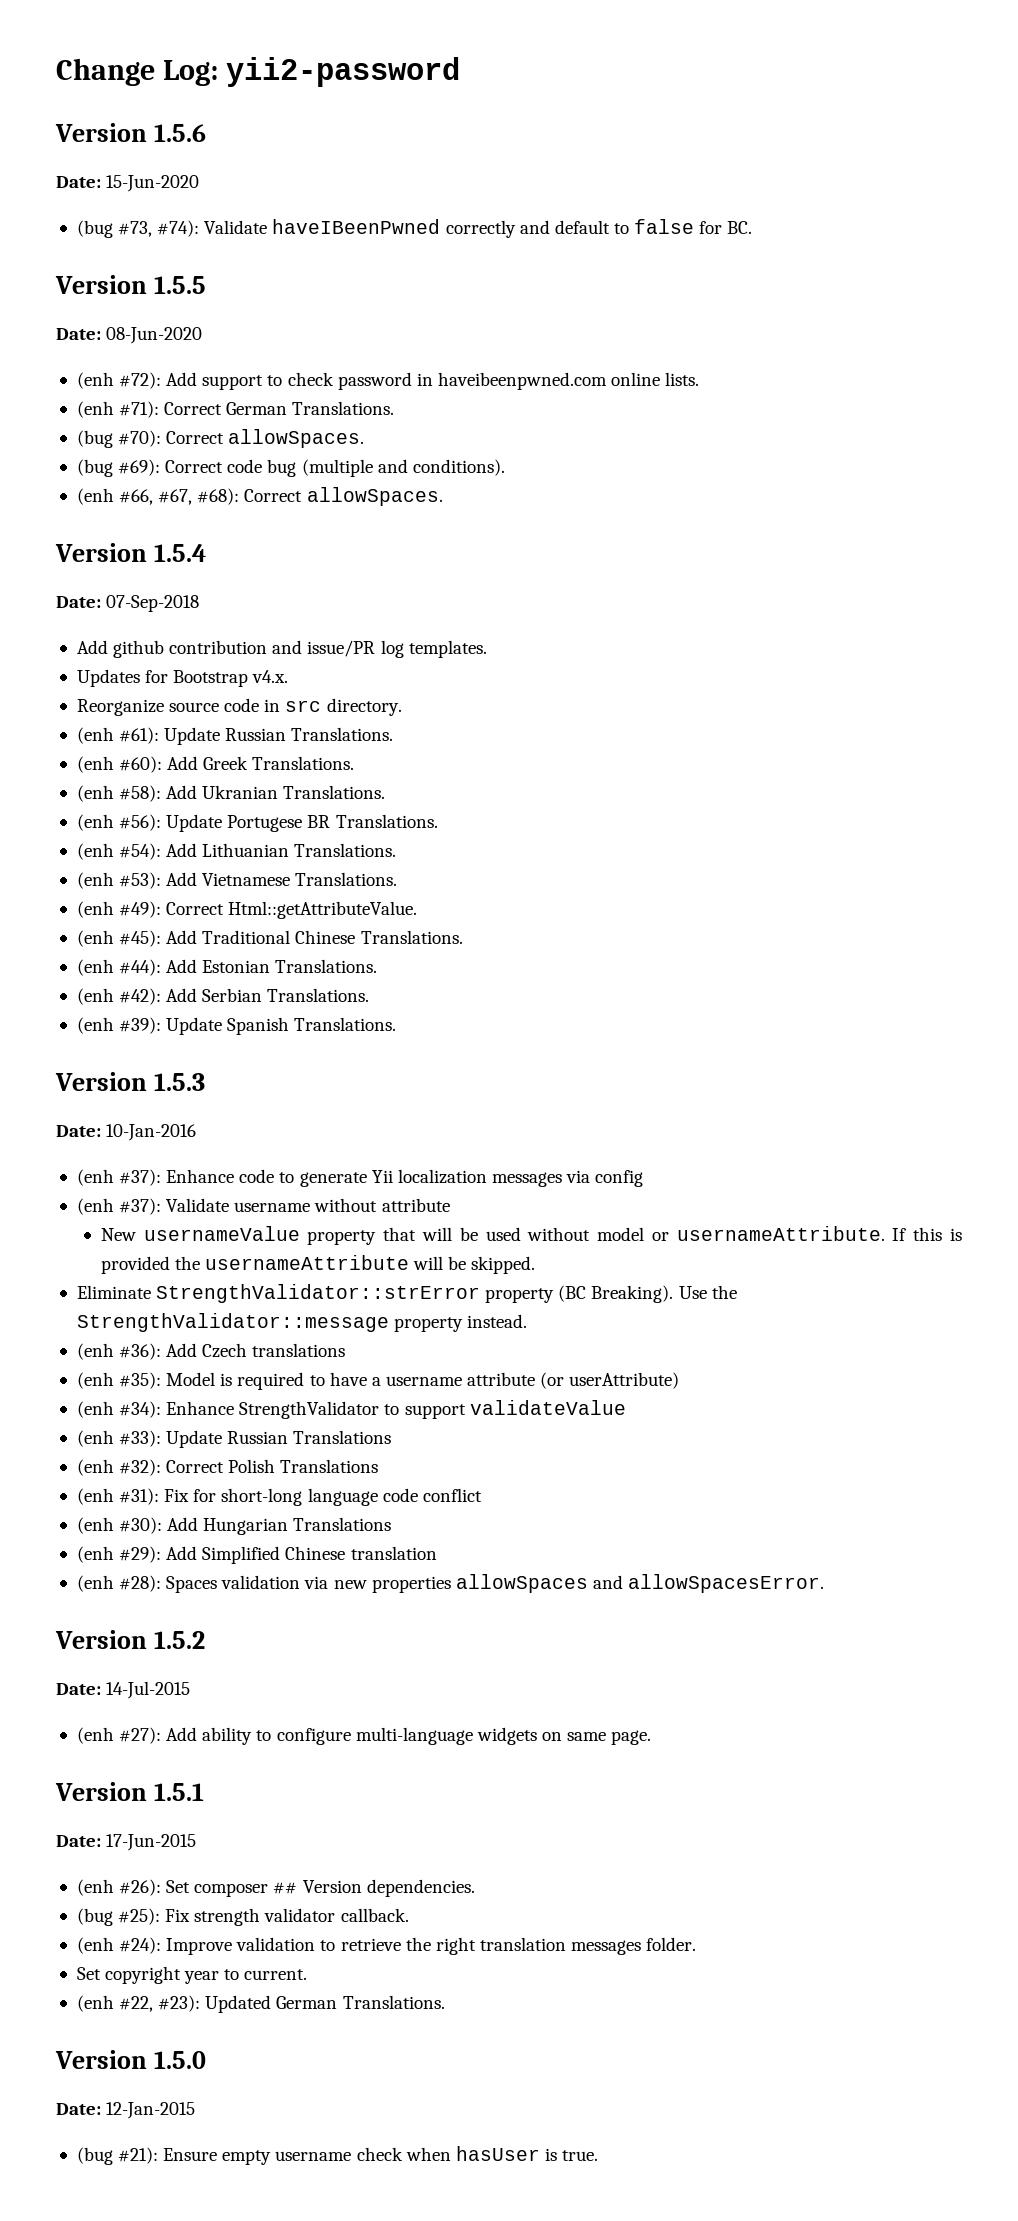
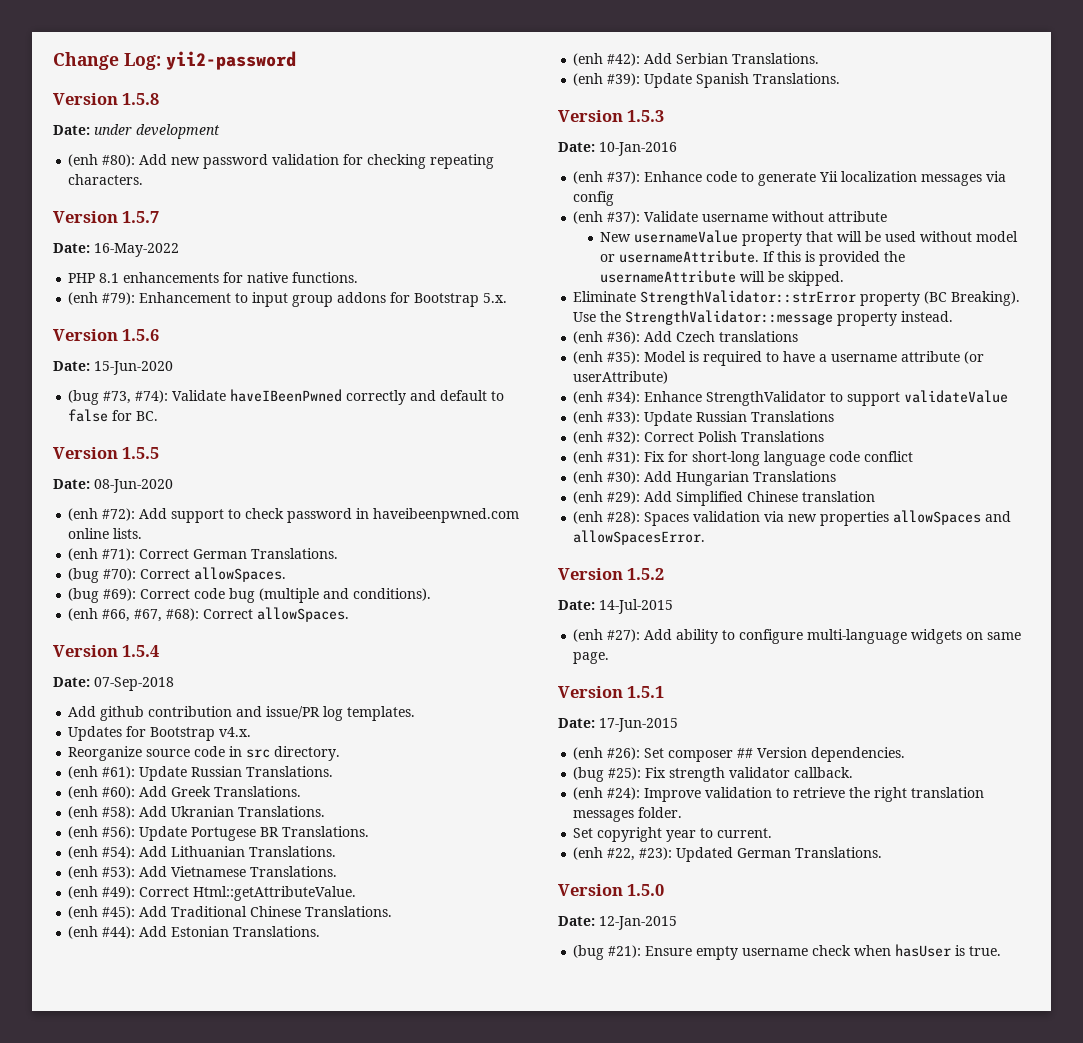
(460, 72) none -> [53,93,160,105] [53,124,220,139] [68,154,495,169] [68,174,144,185] [53,211,160,223] [53,243,179,257] [68,272,359,283] [68,292,508,307] // Version 1.5.8 // Date: under development // (enh #80): Add new password validation for checking repeating characters. // Version 1.5.7 // Date: 16-May-2022 // PHP 8.1 enhancements for native functions. // (enh #79): Enhancement to input group addons for Bootstrap 5.x.

